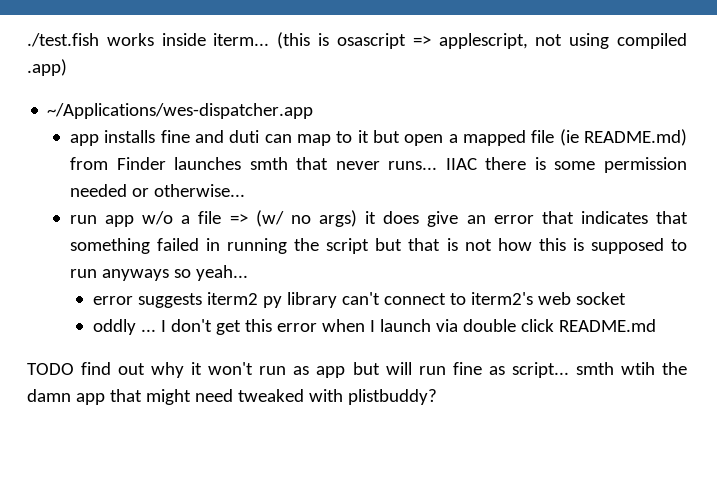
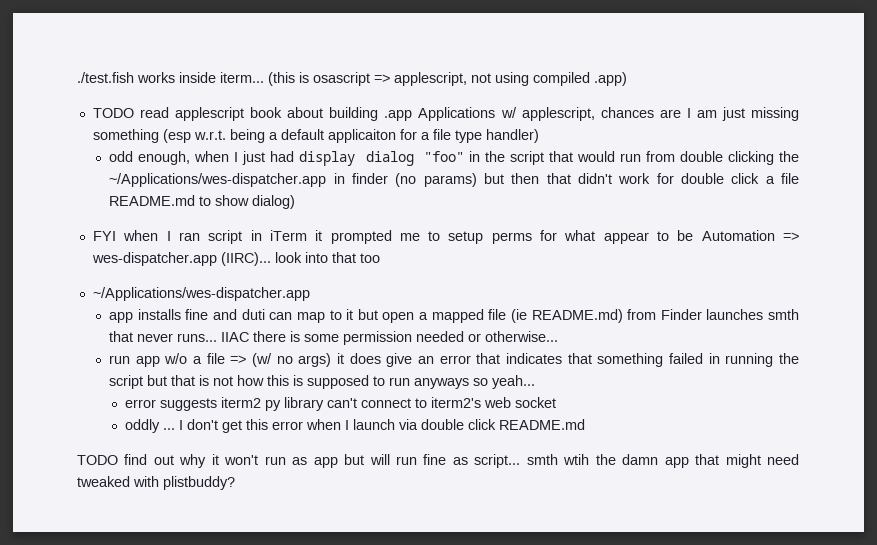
(67, 67) none -> [92,107,800,121] [92,129,539,143] [109,151,799,166] [109,173,800,187] [109,195,296,209] [92,230,799,244] [91,252,380,266] // TODO read applescript book about building .app Applications w/ applescript, chances are I am just missing something (esp w.r.t. being a default applicaiton for a file type handler) // odd enough, when I just had display dialog "foo" in the script that would run from double clicking the ~/Applications/wes-dispatcher.app in finder (no params) but then that didn't work for double click a file README.md to show dialog) // FYI when I ran script in iTerm it prompted me to setup perms for what appear to be Automation => wes-dispatcher.app (IIRC)... look into that too

